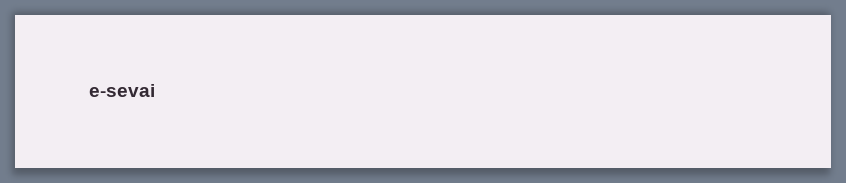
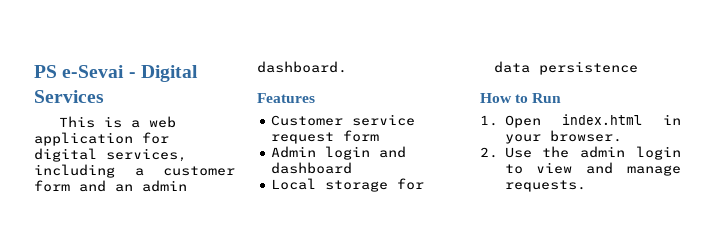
[89,84,155,97] e-sevai -> [34,65,198,82] [34,90,104,103] [58,116,176,128] [34,132,169,146] [34,148,187,162] [34,164,235,178] [34,180,187,192] [257,61,347,73] [257,93,315,103] [271,114,416,126] [271,130,380,144] [271,146,407,160] [271,162,353,174] [271,178,425,192] [494,61,639,75] [480,93,562,103] [480,114,681,128] [504,130,622,144] [480,146,681,160] [504,162,681,176] [504,180,586,192] PS e-Sevai - Digital Services // This is a web application for digital services, including a customer form and an admin dashboard. // Features // Customer service request form // Admin login and dashboard // Local storage for data persistence // How to Run // 1. Open index.html in your browser. // 2. Use the admin login to view and manage requests.

